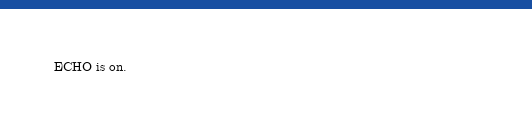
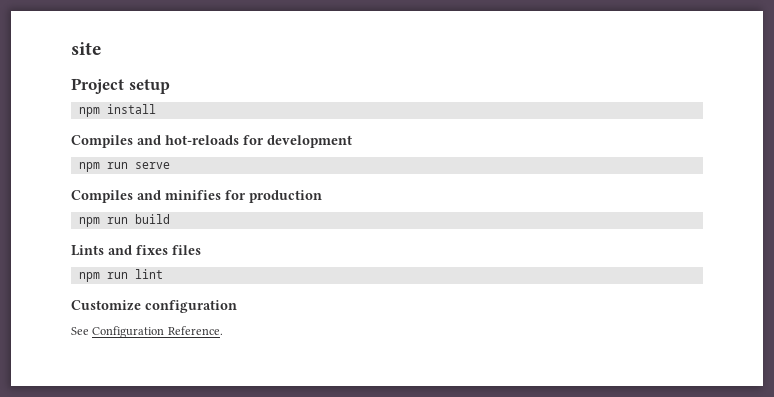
[54,62,127,71] ECHO is on. -> [71,42,102,55] [71,78,170,94] [78,104,156,117] [71,135,352,148] [78,162,170,172] [71,190,322,203] [78,214,170,227] [71,245,201,256] [78,269,163,282] [71,300,237,313] [71,326,223,338] site // Project setup // npm install // Compiles and hot-reloads for development // npm run serve // Compiles and minifies for production // npm run build // Lints and fixes files // npm run lint // Customize configuration // See Configuration Reference.

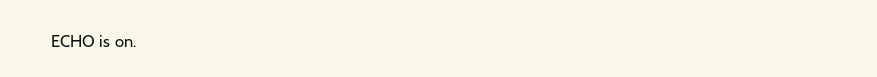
[71,42,102,55] [71,78,170,94] [78,104,156,117] [71,135,352,148] [78,162,170,172] [71,190,322,203] [78,214,170,227] [71,245,201,256] [78,269,163,282] [71,300,237,313] [71,326,223,338] site // Project setup // npm install // Compiles and hot-reloads for development // npm run serve // Compiles and minifies for production // npm run build // Lints and fixes files // npm run lint // Customize configuration // See Configuration Reference. -> [51,35,136,47] ECHO is on.

